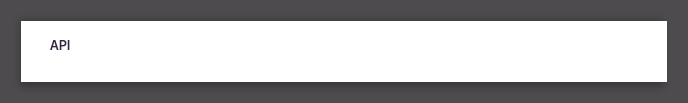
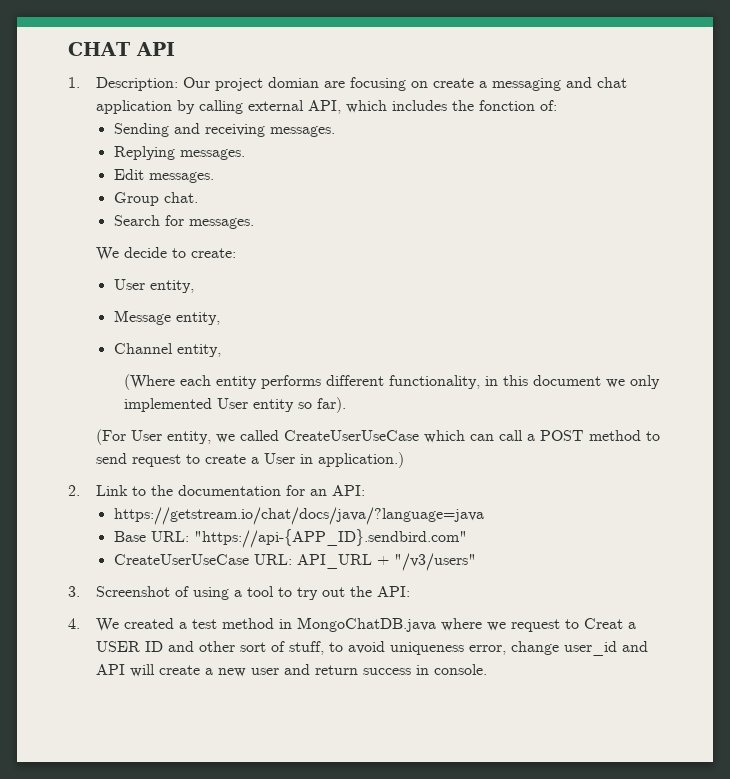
[50,40,70,50] API -> [68,42,175,56] [68,77,628,91] [96,100,558,114] [113,123,335,137] [113,146,245,160] [113,169,214,183] [113,192,198,206] [113,215,254,229] [96,247,237,261] [113,279,194,293] [113,310,220,325] [113,343,221,357] [124,374,661,390] [124,397,347,413] [96,429,661,445] [96,452,405,468] [68,485,366,496] [113,507,484,525] [113,529,467,548] [113,553,476,571] [68,586,411,600] [68,617,637,632] [96,641,649,656] [96,664,488,677] CHAT API // 1. Description: Our project domian are focusing on create a messaging and chat application by calling external API, which includes the fonction of: // Sending and receiving messages. // Replying messages. // Edit messages. // Group chat. // Search for messages. // We decide to create: // User entity, // Message entity, // Channel entity, // (Where each entity performs different functionality, in this document we only implemented User entity so far). // (For User entity, we called CreateUserUseCase which can call a POST method to send request to create a User in application.) // 2. Link to the documentation for an API: // https://getstream.io/chat/docs/java/?language=java // Base URL: "https://api-{APP_ID}.sendbird.com" // CreateUserUseCase URL: API_URL + "/v3/users" // 3. Screenshot of using a tool to try out the API: // 4. We created a test method in MongoChatDB.java where we request to Creat a USER ID and other sort of stuff, to avoid uniqueness error, change user_id and API will create a new user and return success in console.

